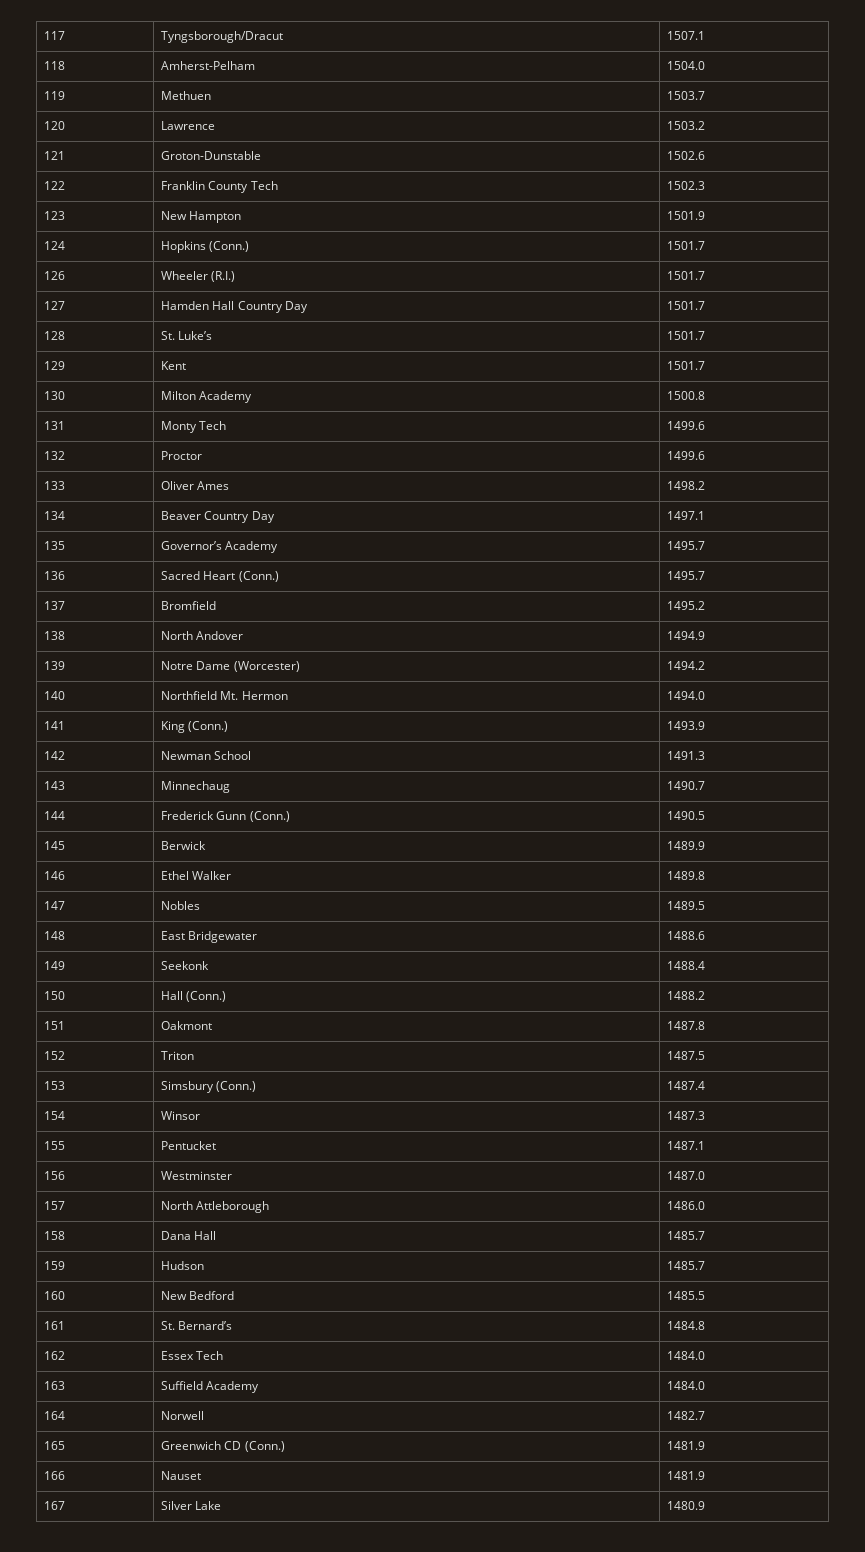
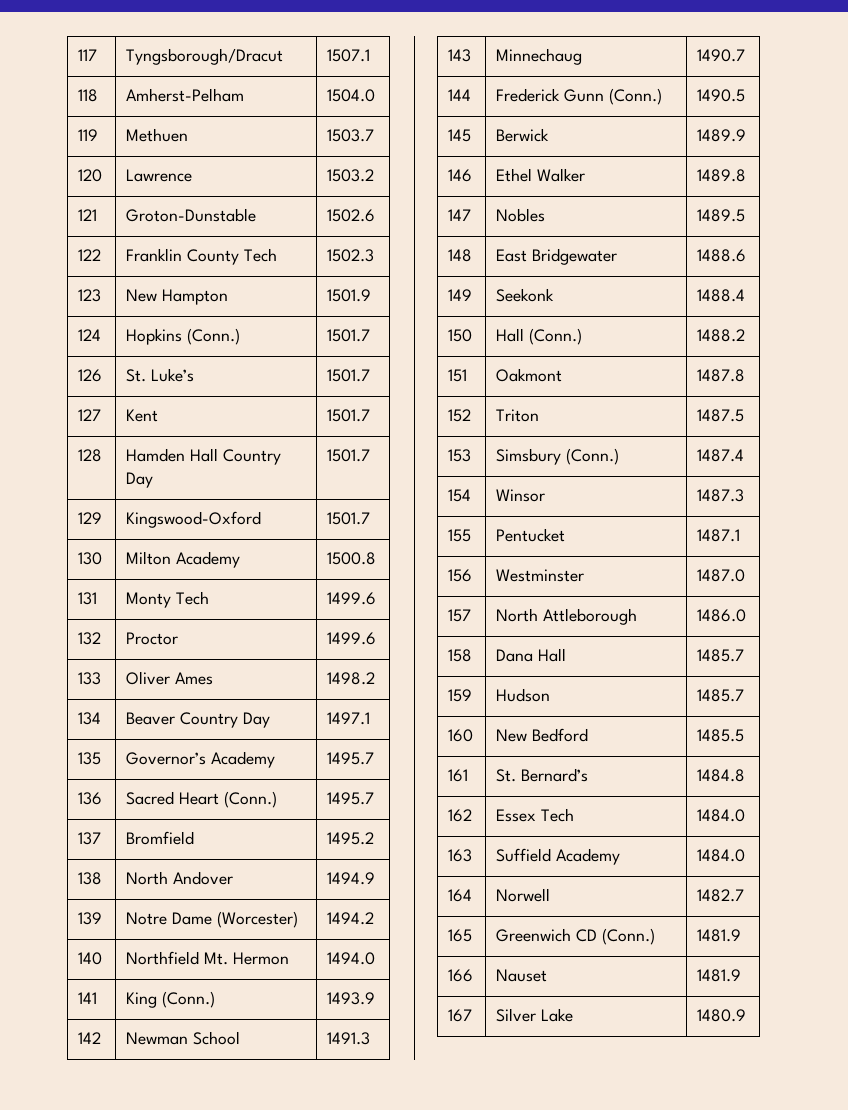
[161,271,236,282] Wheeler (R.I.) -> [126,368,194,382] St. Luke’s
(66, 305) none -> [126,409,159,422] [327,409,371,422] [78,449,103,462] | Kent | 1501.7 // 128
[44,331,66,340] [161,331,213,340] [667,331,706,340] // 128 | St. Luke’s | 1501.7 -> (371, 455) none
[161,361,187,370] Kent -> [126,511,262,528] Kingswood-Oxford

